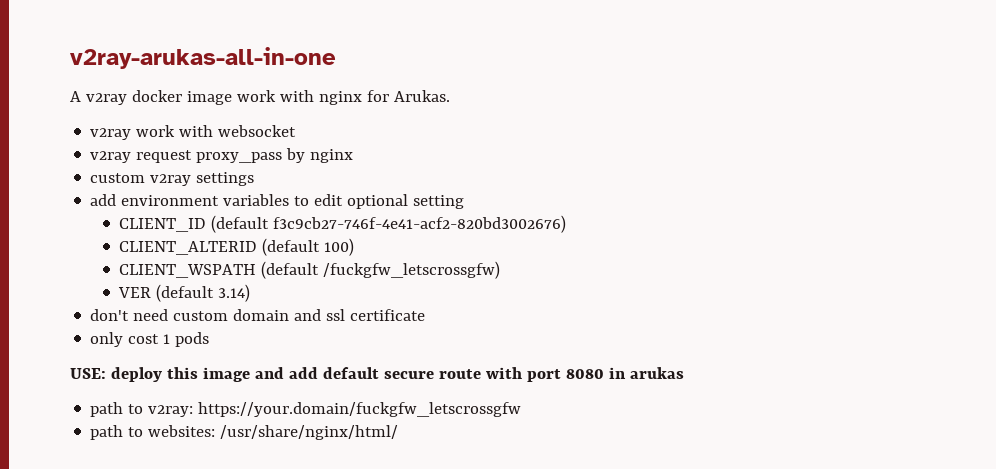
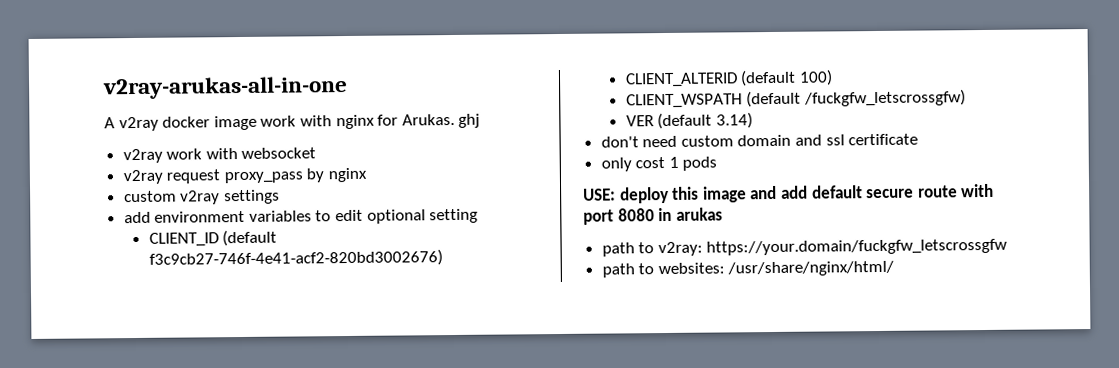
(450, 96) none -> [458,113,481,128] ghj

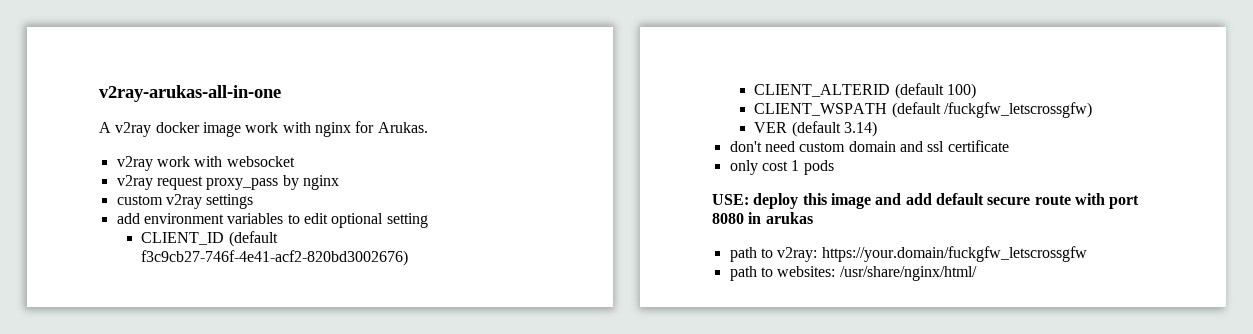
[458,113,481,128] ghj -> (428, 127) none

